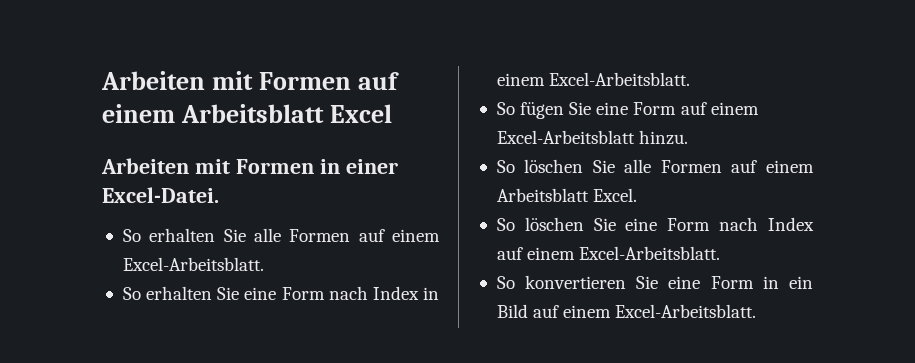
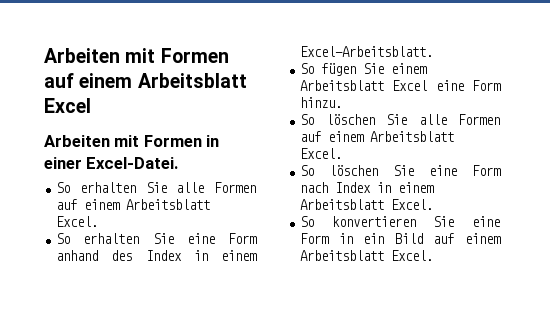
[122,257,264,271] Excel-Arbeitsblatt. -> [126,199,211,210] [56,216,99,227] Arbeitsblatt Excel.
[328,286,368,300] nach -> [56,250,133,261] anhand des
[596,102,759,115] [496,130,635,144] eine Form auf einem Excel-Arbeitsblatt -> [391,63,428,74] [300,80,501,91] einem Arbeitsblatt Excel eine Form
[496,246,721,260] auf einem Excel-Arbeitsblatt. -> [377,182,435,193] [300,199,434,210] in einem Arbeitsblatt Excel.
[615,304,757,318] Excel-Arbeitsblatt. -> [300,250,434,261] Arbeitsblatt Excel.

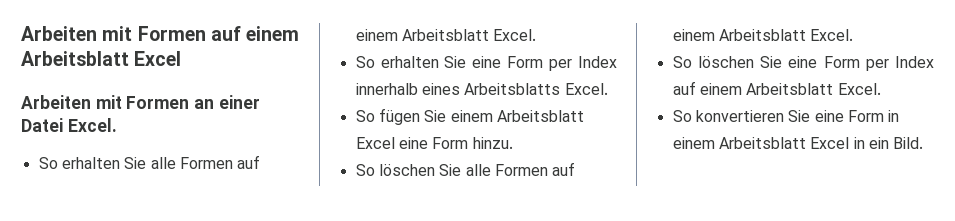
[206,135,220,147] [44,157,179,169] in einer Excel-Datei. -> [194,95,260,109] [21,118,117,132] an einer Datei Excel.
[56,250,257,261] [300,46,434,57] anhand des Index in einem Excel-Arbeitsblatt. -> [549,56,617,71] [355,83,608,95] per Index innerhalb eines Arbeitsblatts Excel.
[300,182,392,193] nach Index in -> [865,56,934,71] [672,81,696,95] per Index auf
[363,233,501,244] [300,250,434,261] ein Bild auf einem Arbeitsblatt Excel. -> [672,137,924,149] einem Arbeitsblatt Excel in ein Bild.

